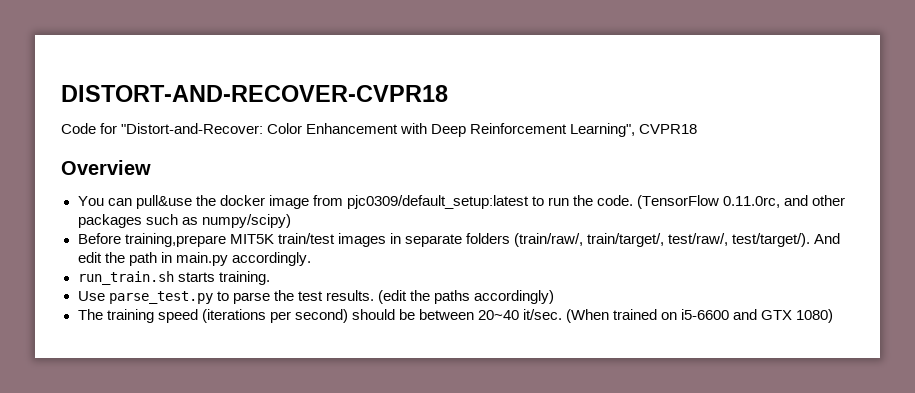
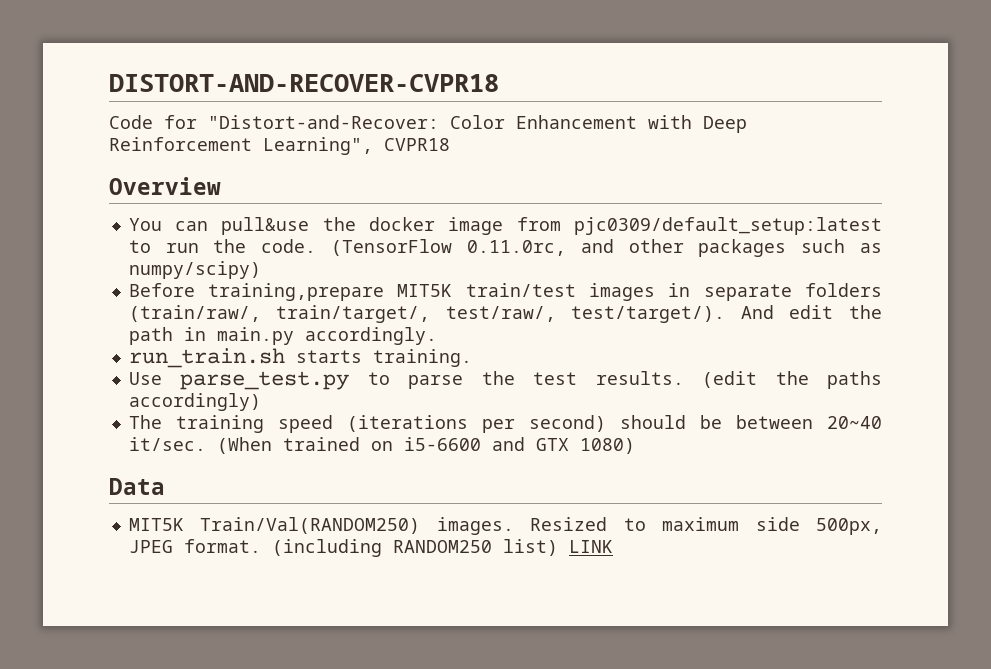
(834, 316) none -> [109,478,165,495] [128,517,883,535] [128,539,613,557] // Data // MIT5K Train/Val(RANDOM250) images. Resized to maximum side 500px, JPEG format. (including RANDOM250 list) LINK

